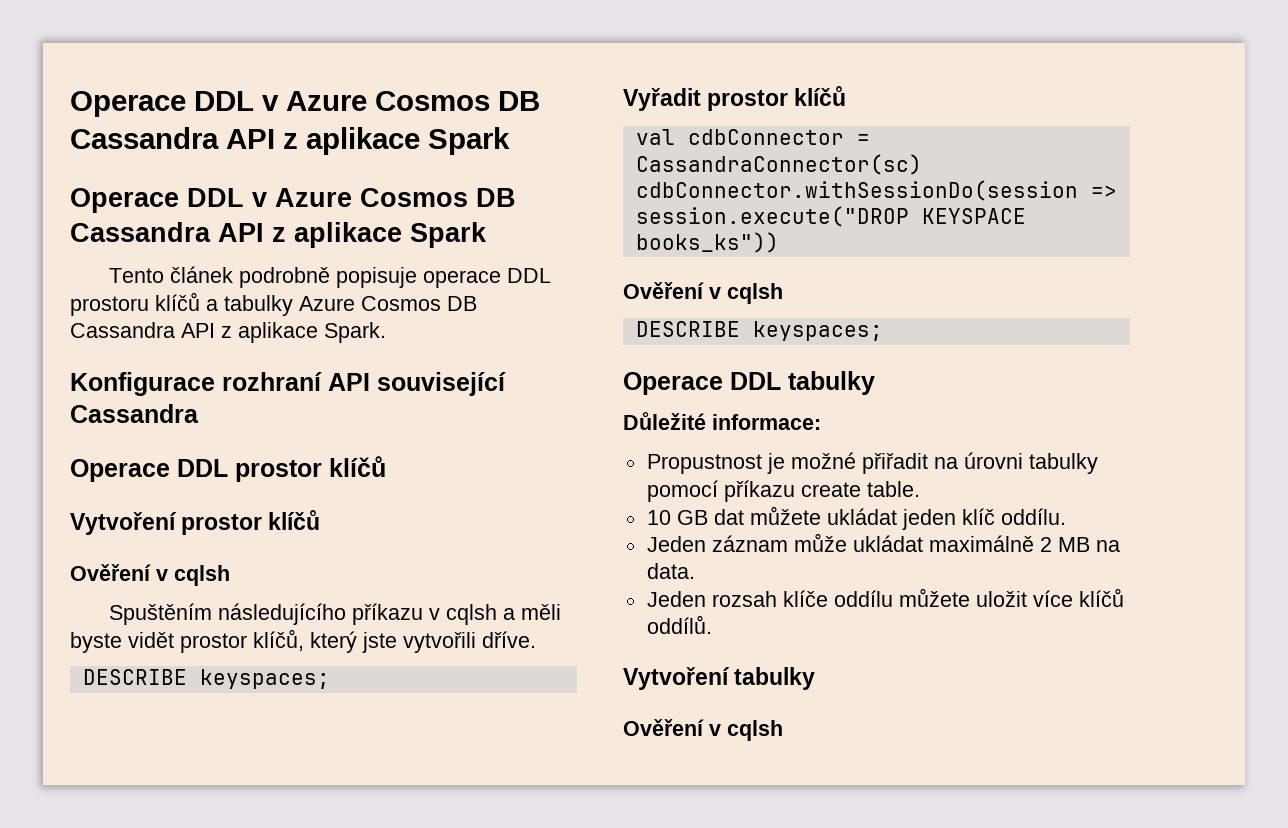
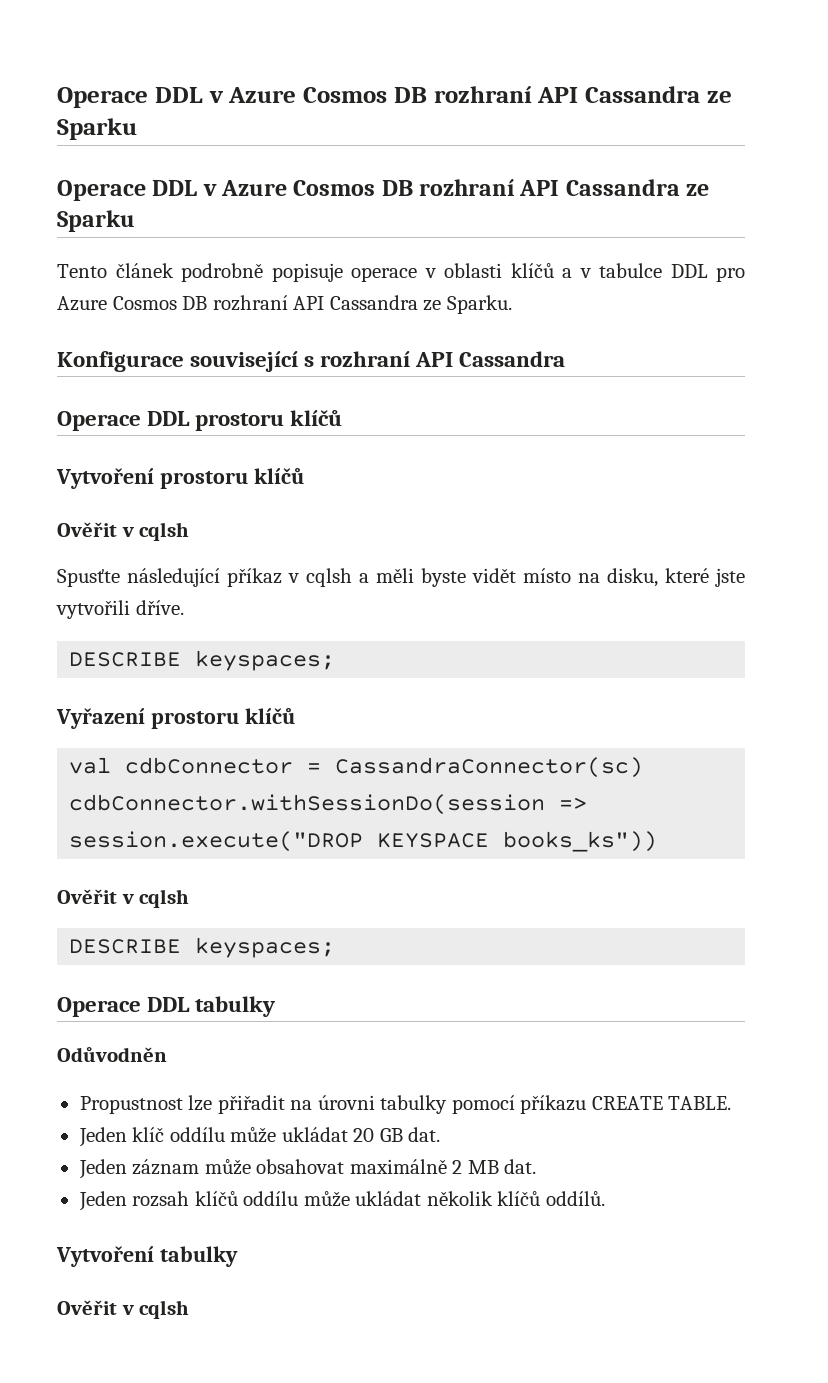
[70,91,540,117] [70,127,510,155] [70,188,516,213] [70,222,487,248] Operace DDL v Azure Cosmos DB Cassandra API z aplikace Spark // Operace DDL v Azure Cosmos DB Cassandra API z aplikace Spark -> [57,86,732,108] [57,118,137,140] [57,179,710,201] [57,210,135,232] Operace DDL v Azure Cosmos DB rozhraní API Cassandra ze Sparku // Operace DDL v Azure Cosmos DB rozhraní API Cassandra ze Sparku
[507,268,552,283] [70,292,477,316] [70,322,386,343] DDL prostoru klíčů a tabulky Azure Cosmos DB Cassandra API z aplikace Spark. -> [424,263,745,282] [57,295,512,314] v oblasti klíčů a v tabulce DDL pro Azure Cosmos DB rozhraní API Cassandra ze Sparku.
[222,372,506,396] rozhraní API související -> [190,351,454,372] související s rozhraní API
[235,460,322,482] prostor -> [195,413,285,431] prostoru
[181,510,321,535] [70,564,230,586] [109,603,424,625] prostor klíčů // Ověření v cqlsh // Spuštěním následujícího příkazu -> [159,467,304,489] [57,522,190,541] [57,568,282,587] prostoru klíčů // Ověřit v cqlsh // Spusťte následující příkaz
[180,629,357,653] prostor klíčů, který -> [523,568,709,587] místo na disku, které
[623,88,789,111] Vyřadit prostor -> [56,708,239,729] Vyřazení prostoru
[623,282,704,299] Ověření -> [57,889,117,904] Ověřit
[623,412,821,430] Důležité informace: -> [57,1047,167,1062] Odůvodněn
[766,452,856,474] je možné -> [188,1095,213,1111] lze
[800,481,920,497] [646,506,1066,530] create table. // 10 GB dat můžete ukládat jeden klíč oddílu. -> [591,1096,732,1110] [78,1127,441,1147] CREATE TABLE. // Jeden klíč oddílu může ukládat 20 GB dat.
[852,535,923,552] ukládat -> [256,1159,345,1174] obsahovat
[1095,540,1120,552] [646,563,695,579] na data. -> [504,1159,537,1174] dat.
[782,588,1073,607] klíče oddílu můžete uložit více -> [194,1191,493,1207] klíčů oddílu může ukládat několik
[623,719,704,736] Ověření -> [57,1300,117,1315] Ověřit

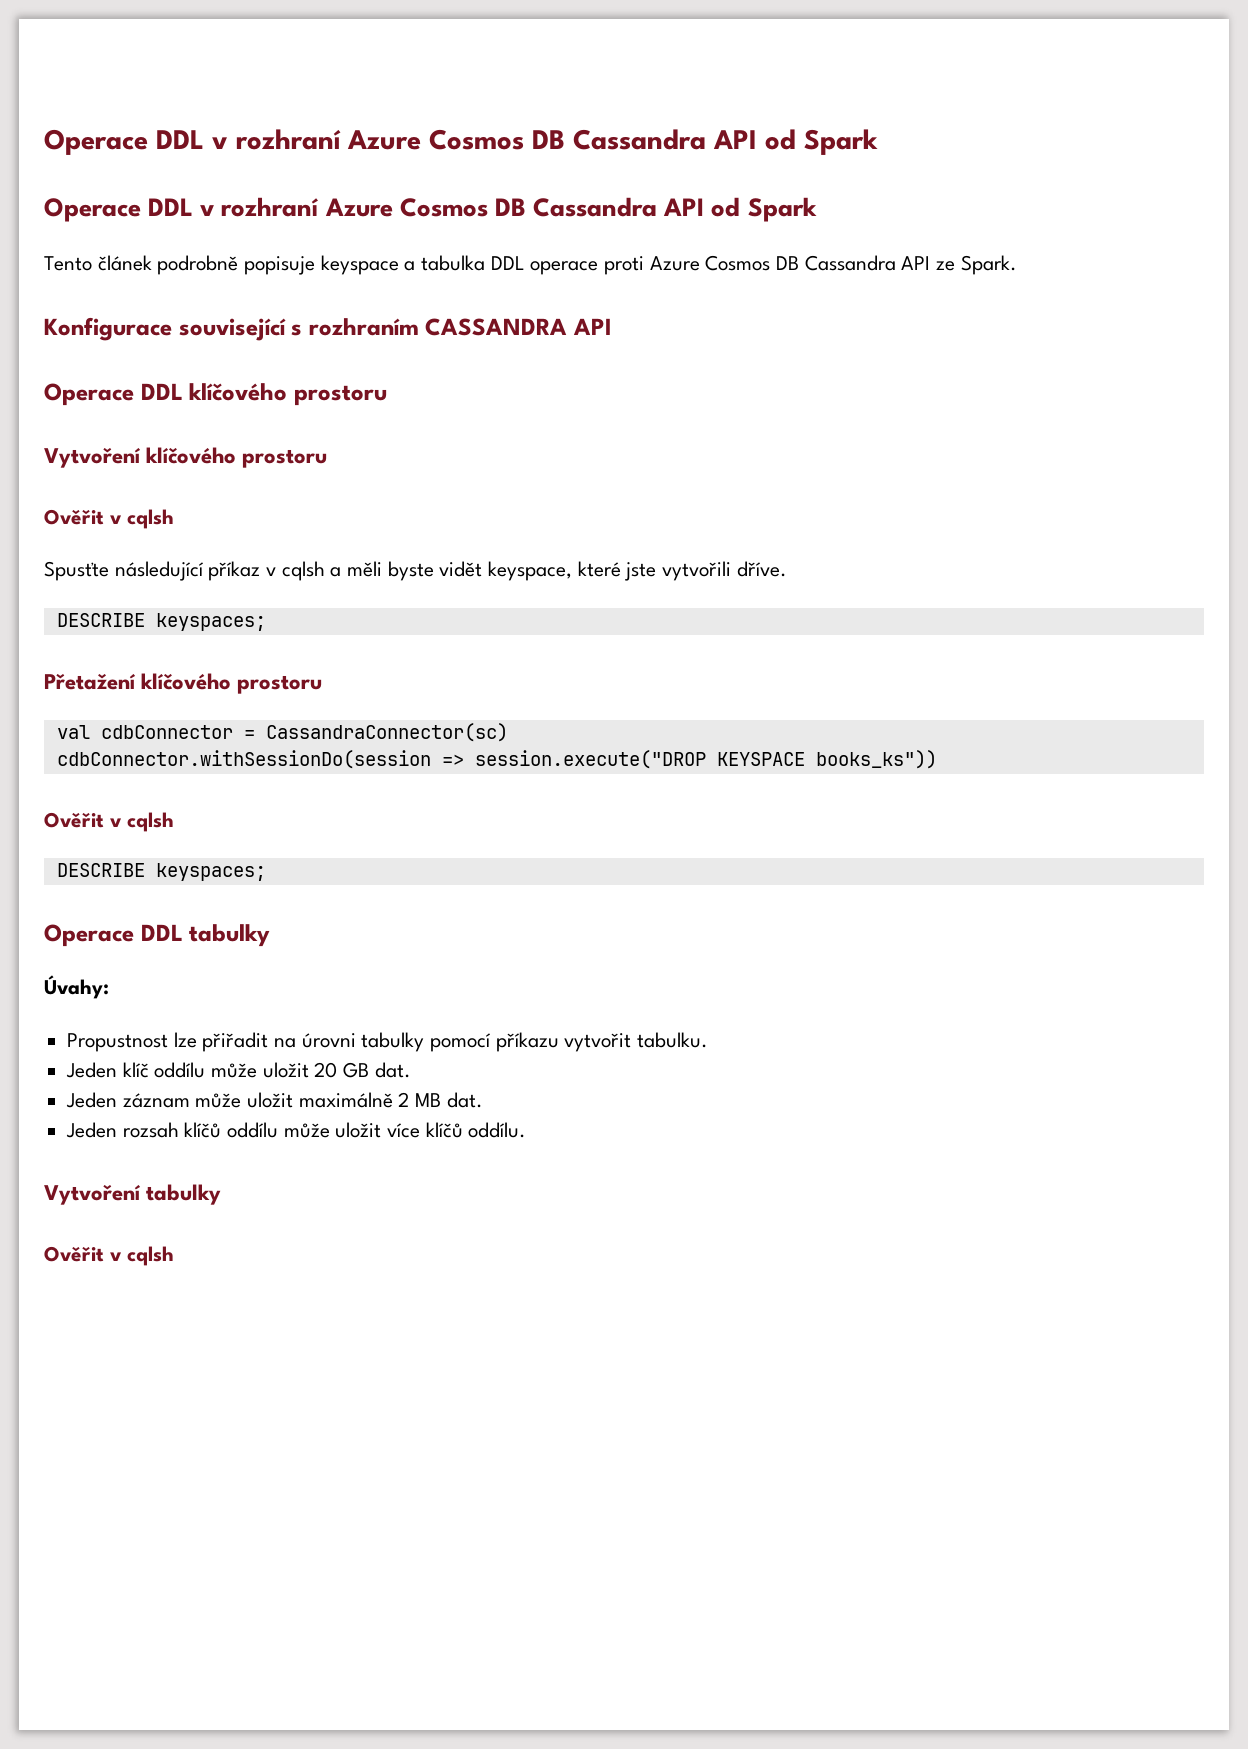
[57,86,732,108] [57,118,137,140] [57,179,710,201] [57,210,135,232] Operace DDL v Azure Cosmos DB rozhraní API Cassandra ze Sparku // Operace DDL v Azure Cosmos DB rozhraní API Cassandra ze Sparku -> [44,129,878,155] [44,197,817,222] Operace DDL v rozhraní Azure Cosmos DB Cassandra API od Spark // Operace DDL v rozhraní Azure Cosmos DB Cassandra API od Spark
[351,263,745,282] [57,295,512,314] operace v oblasti klíčů a v tabulce DDL pro Azure Cosmos DB rozhraní API Cassandra ze Sparku. -> [320,255,1017,275] keyspace a tabulka DDL operace proti Azure Cosmos DB Cassandra API ze Spark.
[320,351,566,367] [57,409,343,431] [56,467,304,489] rozhraní API Cassandra // Operace DDL prostoru klíčů // Vytvoření prostoru klíčů -> [308,318,613,336] [44,383,387,406] [44,447,328,468] rozhraním CASSANDRA API // Operace DDL klíčového prostoru // Vytvoření klíčového prostoru
[523,568,658,587] místo na disku, -> [488,561,573,581] keyspace,
[56,707,295,729] Vyřazení prostoru klíčů -> [44,673,323,694] Přetažení klíčového prostoru
[57,1047,167,1062] Odůvodněn -> [44,975,109,999] Úvahy:
[591,1096,732,1110] CREATE TABLE. -> [564,1032,709,1052] vytvořit tabulku.
[281,1127,348,1142] ukládat -> [262,1062,309,1078] uložit
[256,1159,345,1174] obsahovat -> [247,1092,294,1108] uložit
[355,1191,605,1206] ukládat několik klíčů oddílů. -> [335,1122,527,1138] uložit více klíčů oddílu.

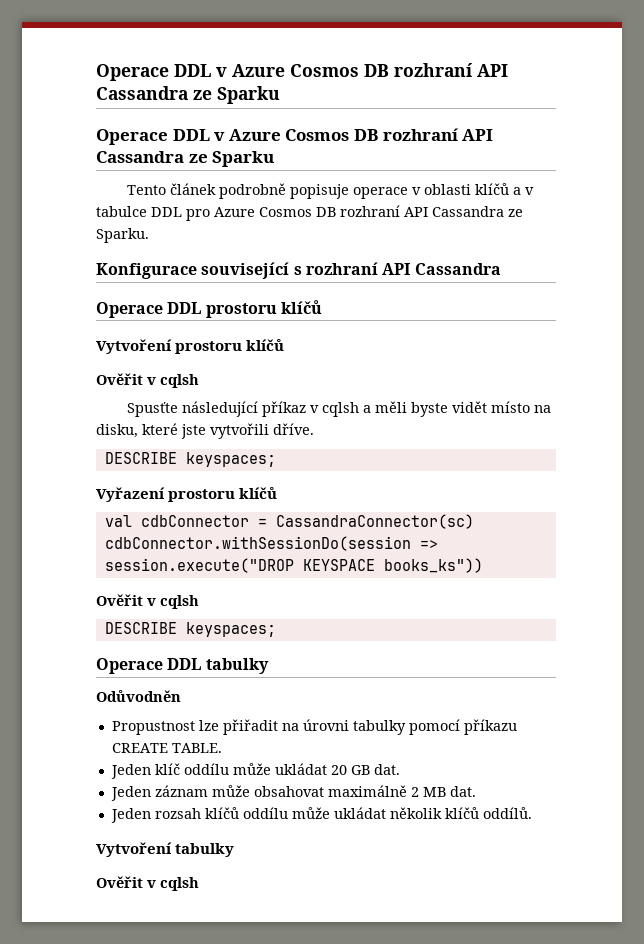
[44,129,878,155] [44,197,817,222] Operace DDL v rozhraní Azure Cosmos DB Cassandra API od Spark // Operace DDL v rozhraní Azure Cosmos DB Cassandra API od Spark -> [96,63,508,81] [96,86,280,104] [96,128,494,145] [96,151,275,167] Operace DDL v Azure Cosmos DB rozhraní API Cassandra ze Sparku // Operace DDL v Azure Cosmos DB rozhraní API Cassandra ze Sparku
[320,255,1017,275] keyspace a tabulka DDL operace proti Azure Cosmos DB Cassandra API ze Spark. -> [353,183,535,199] [96,205,523,221] [96,228,149,243] operace v oblasti klíčů a v tabulce DDL pro Azure Cosmos DB rozhraní API Cassandra ze Sparku.
[308,318,613,336] [44,383,387,406] [44,447,328,468] rozhraním CASSANDRA API // Operace DDL klíčového prostoru // Vytvoření klíčového prostoru -> [305,262,501,275] [96,300,322,318] [96,339,285,354] rozhraní API Cassandra // Operace DDL prostoru klíčů // Vytvoření prostoru klíčů
[488,561,573,581] keyspace, -> [491,401,552,413] [96,424,138,438] místo na disku,
[44,673,323,694] Přetažení klíčového prostoru -> [96,487,278,502] Vyřazení prostoru klíčů
[44,975,109,999] Úvahy: -> [96,690,181,702] Odůvodněn
[564,1032,709,1052] vytvořit tabulku. -> [111,743,222,753] CREATE TABLE.
[262,1062,309,1078] uložit -> [274,763,327,775] ukládat
[247,1092,294,1108] uložit -> [253,786,324,797] obsahovat
[335,1122,527,1138] uložit více klíčů oddílu. -> [333,807,532,819] ukládat několik klíčů oddílů.

